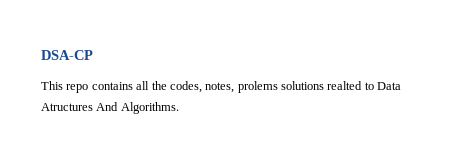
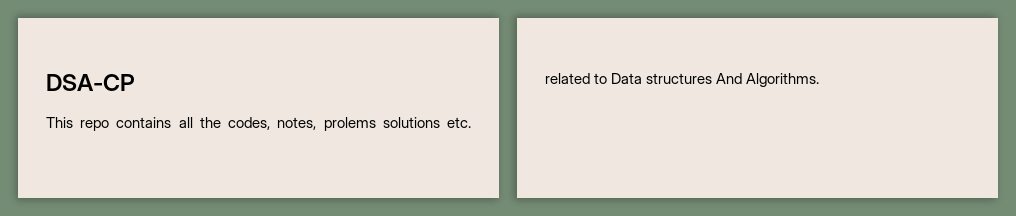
[327,81,363,90] realted -> [447,117,472,128] [545,73,590,84] etc. related
[41,103,93,111] Atructures -> [646,73,713,84] structures

